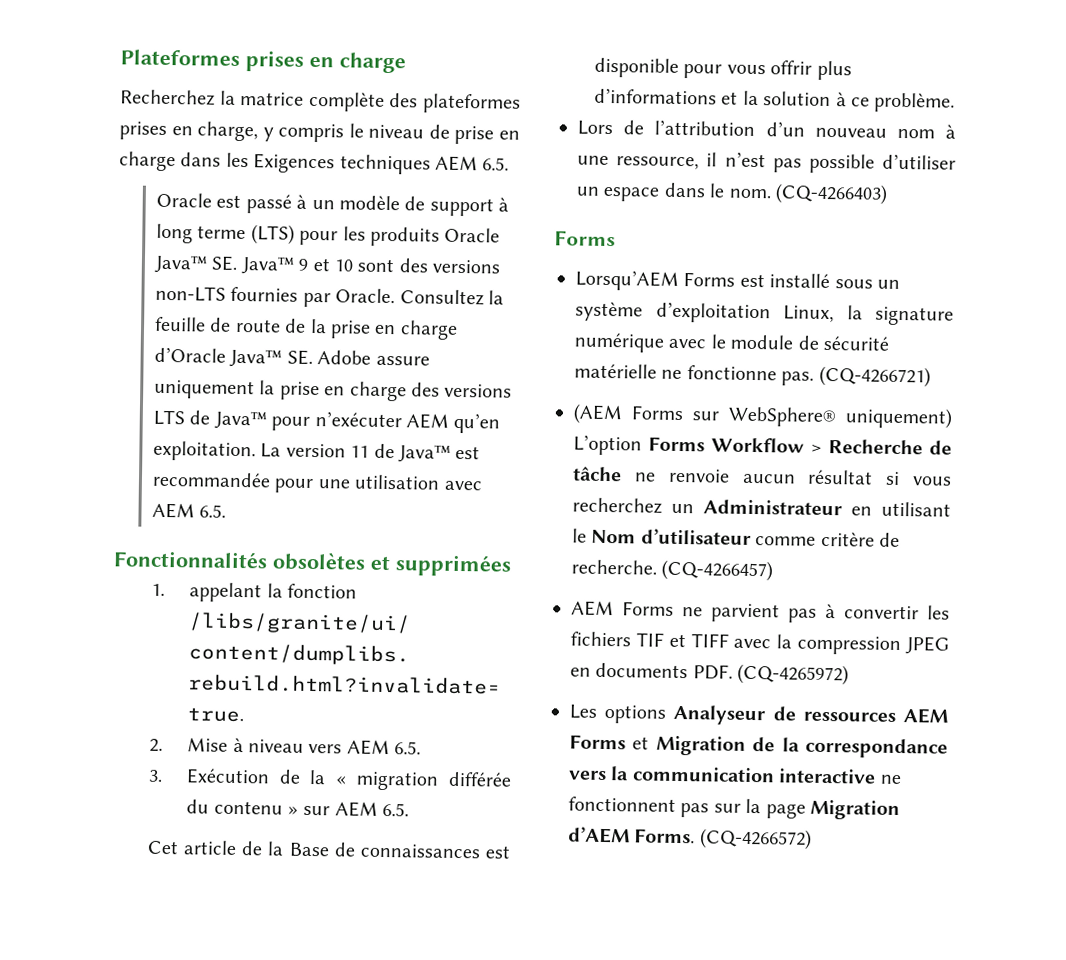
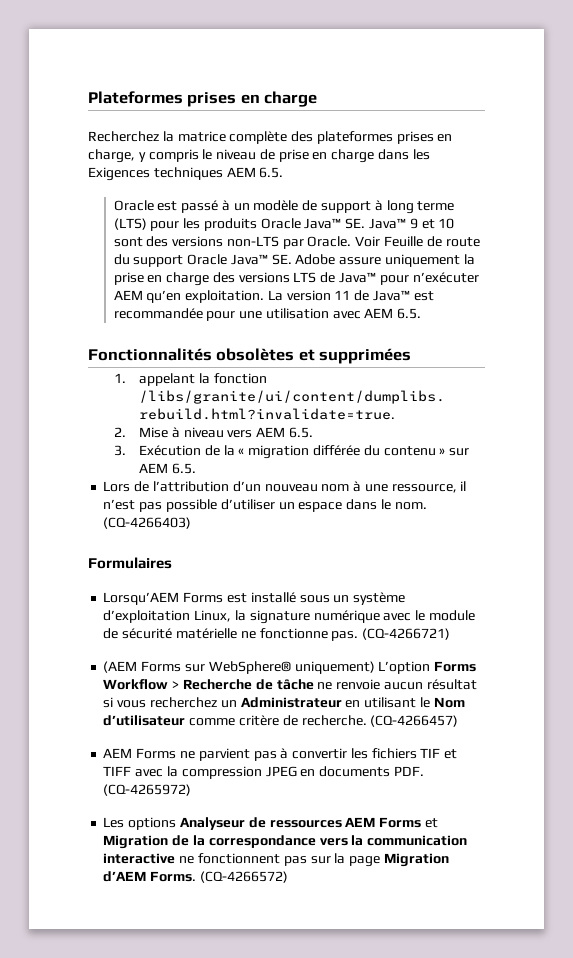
[230,286,299,302] fournies -> (279, 241) none
[399,289,505,306] [154,316,458,340] [154,346,227,363] Consultez la feuille de route de la prise en charge d’Oracle -> [355,236,480,247] [113,254,228,267] Voir Feuille de route du support Oracle
[147,840,511,859] [594,57,852,81] [594,87,956,113] // Cet article de la Base de connaissances est disponible pour vous offrir plus d’informations et la solution à ce problème. -> (196, 468) none
[554,230,616,247] Forms -> [88,557,172,569] Formulaires

